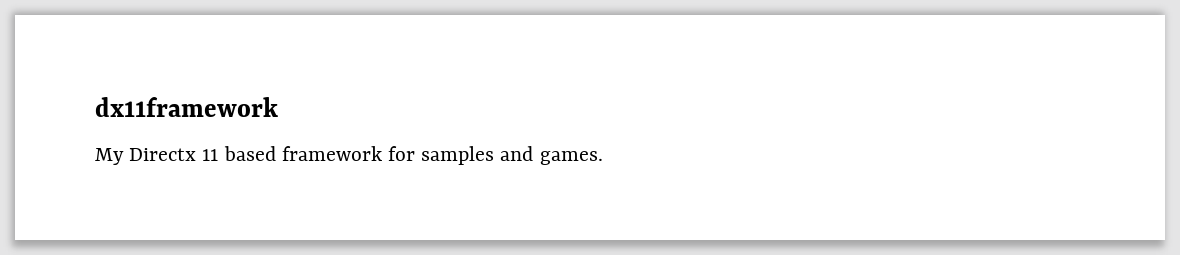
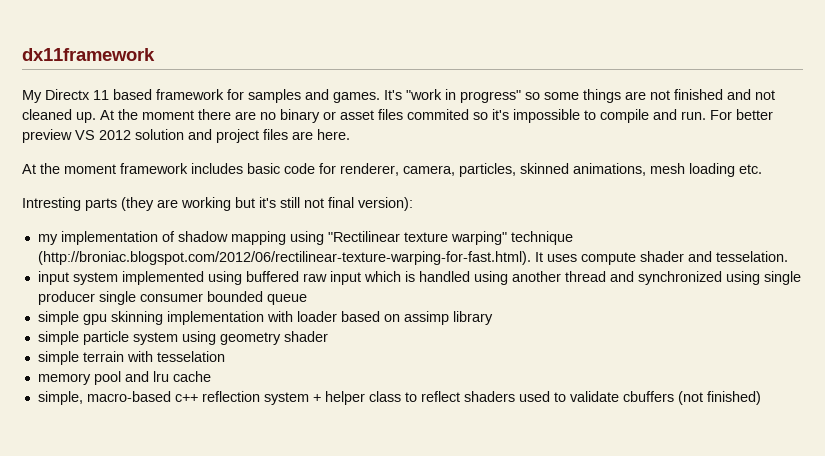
(603, 158) none -> [384,89,775,103] [22,109,773,123] [22,129,350,143] [22,163,762,177] [22,197,413,211] [37,231,573,245] [37,251,788,265] [37,271,801,285] [37,291,307,305] [37,311,493,325] [37,331,328,345] [37,351,225,365] [37,371,211,385] [37,391,761,405] It's "work in progress" so some things are not finished and not cleaned up. At the moment there are no binary or asset files commited so it's impossible to compile and run. For better preview VS 2012 solution and project files are here. // At the moment framework includes basic code for renderer, camera, particles, skinned animations, mesh loading etc. // Intresting parts (they are working but it's still not final version): // my implementation of shadow mapping using "Rectilinear texture warping" technique (http://broniac.blogspot.com/2012/06/rectilinear-texture-warping-for-fast.html). It uses compute shader and tesselation. // input system implemented using buffered raw input which is handled using another thread and synchronized using single producer single consumer bounded queue // simple gpu skinning implementation with loader based on assimp library // simple particle system using geometry shader // simple terrain with tesselation // memory pool and lru cache // simple, macro-based c++ reflection system + helper class to reflect shaders used to validate cbuffers (not finished)

